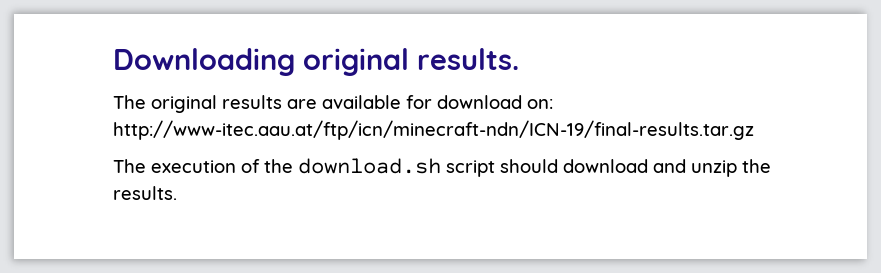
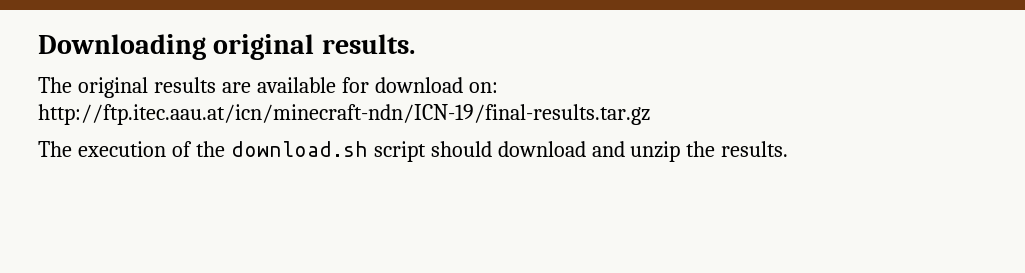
[113,120,754,140] http://www-itec.aau.at/ftp/icn/minecraft-ndn/ICN-19/final-results.tar.gz -> [38,104,650,125] http://ftp.itec.aau.at/icn/minecraft-ndn/ICN-19/final-results.tar.gz

